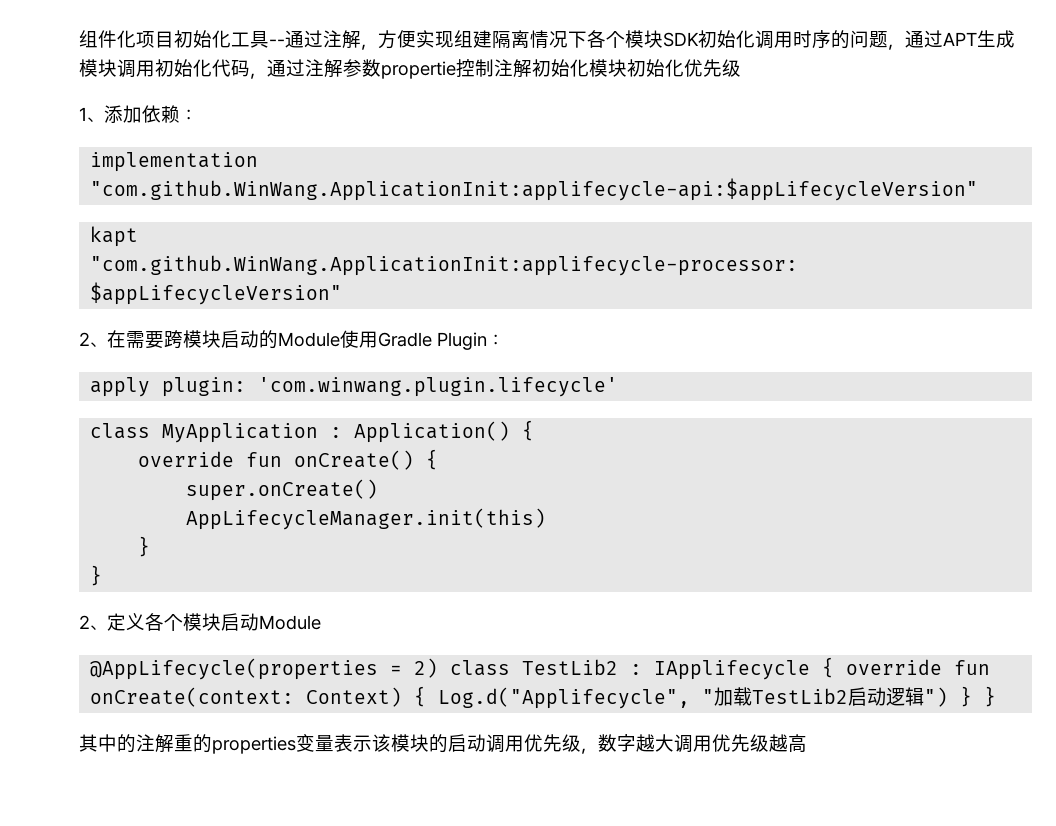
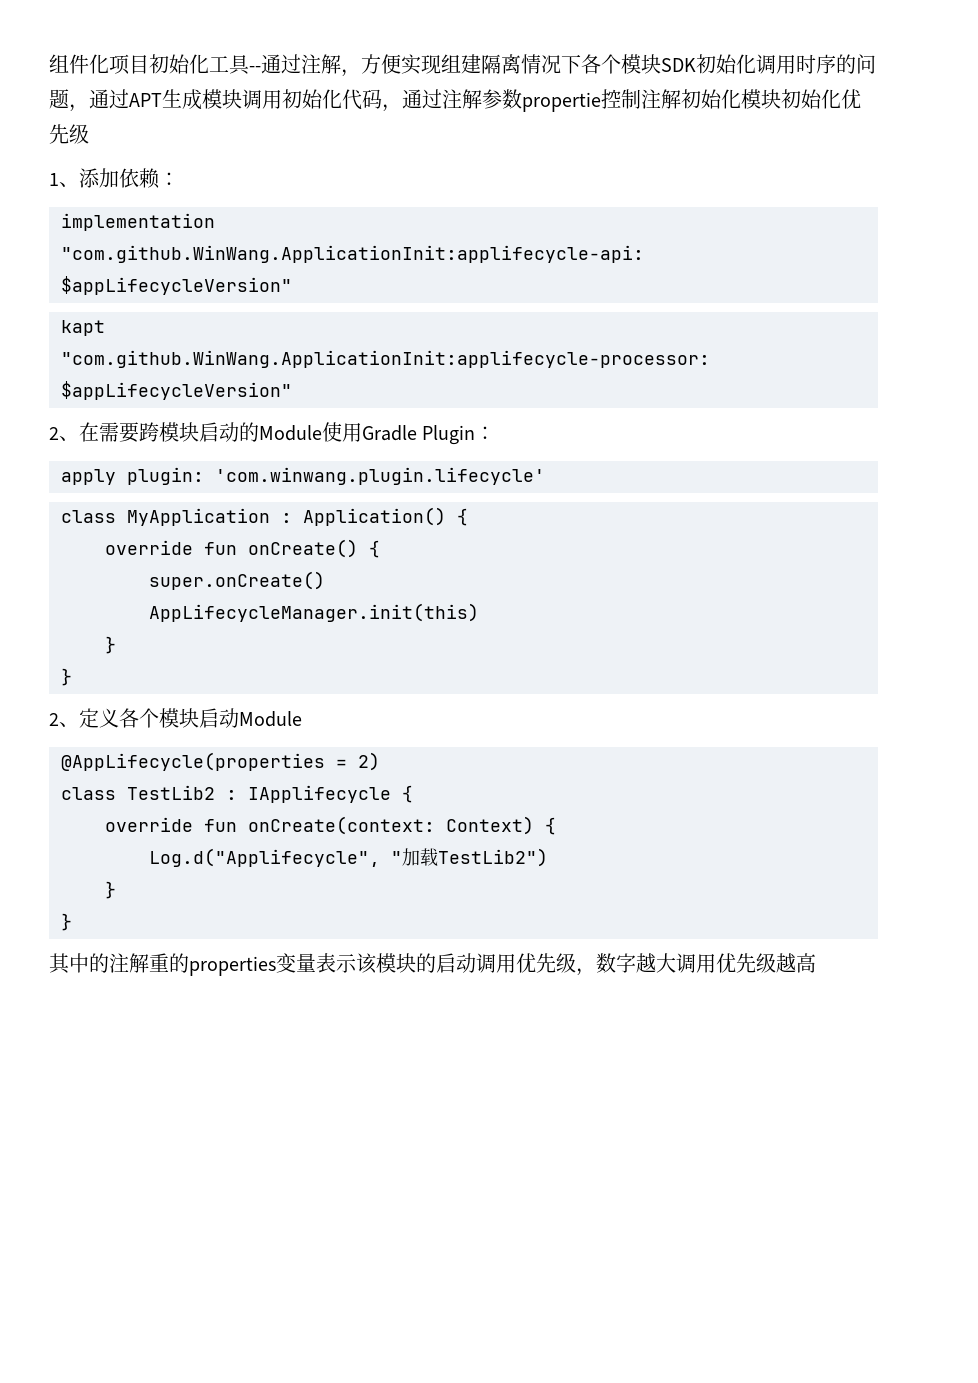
(439, 668) none -> (380, 761) //
(835, 667) none -> (413, 794) //
(427, 696) none -> (556, 826) //
[752,686,973,707] TestLib2启动逻辑") } -> [438,848,548,867] [105,881,116,899] TestLib2") // } //

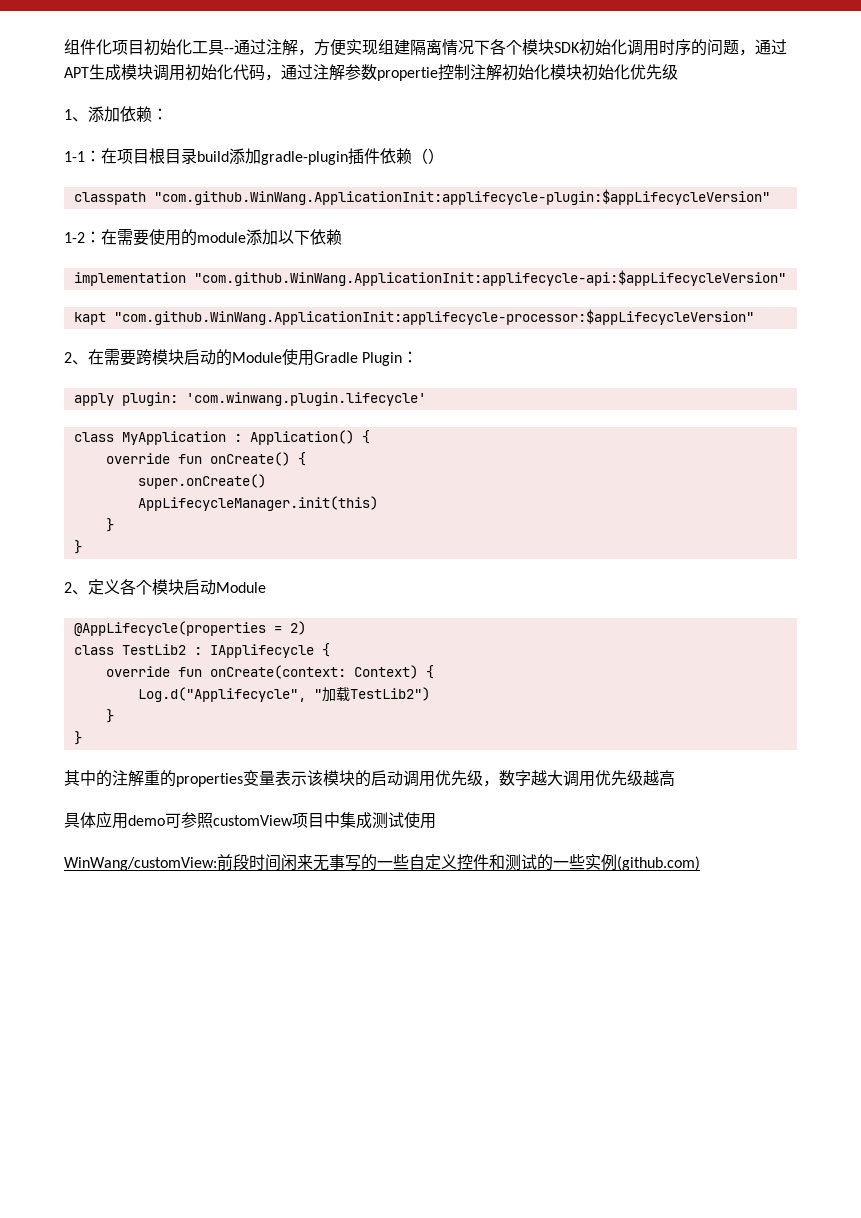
(179, 179) none -> [64,148,444,165] [73,189,770,205] [64,229,342,246] // 1-1：在项目根目录build添加gradle-plugin插件依赖（） // classpath "com.github.WinWang.ApplicationInit:applifecycle-plugin:$appLifecycleVersion" // 1-2：在需要使用的module添加以下依赖
(816, 963) none -> [64,811,436,829] [64,854,700,871] // 具体应用demo可参照customView项目中集成测试使用 // WinWang/customView:前段时间闲来无事写的一些自定义控件和测试的一些实例(github.com)

